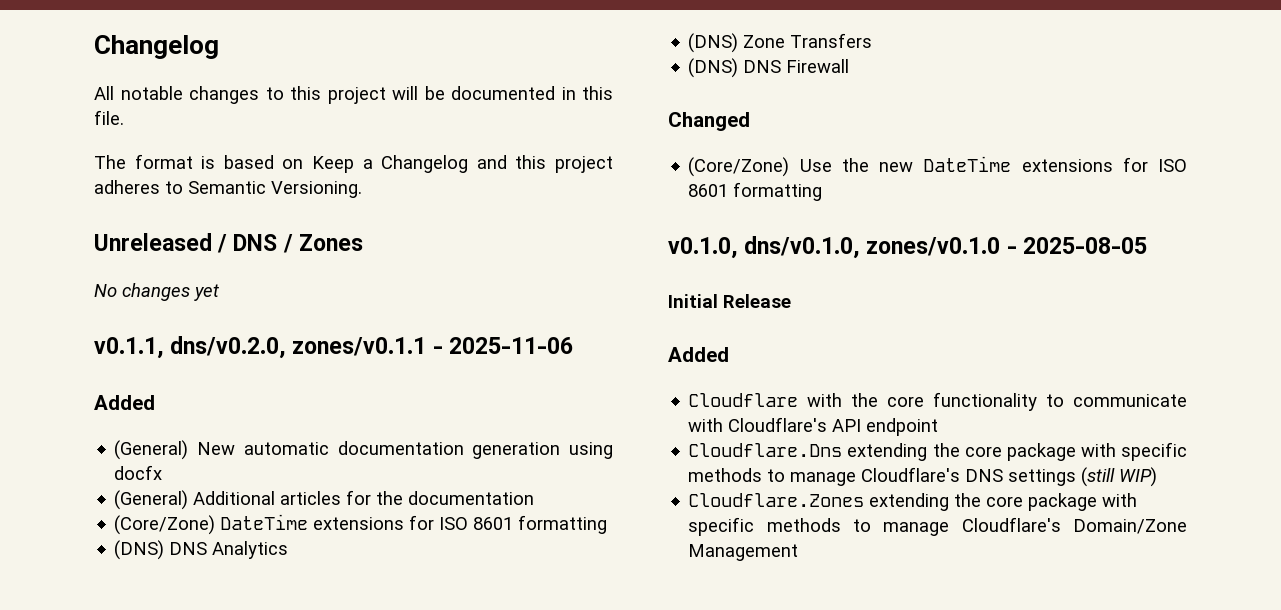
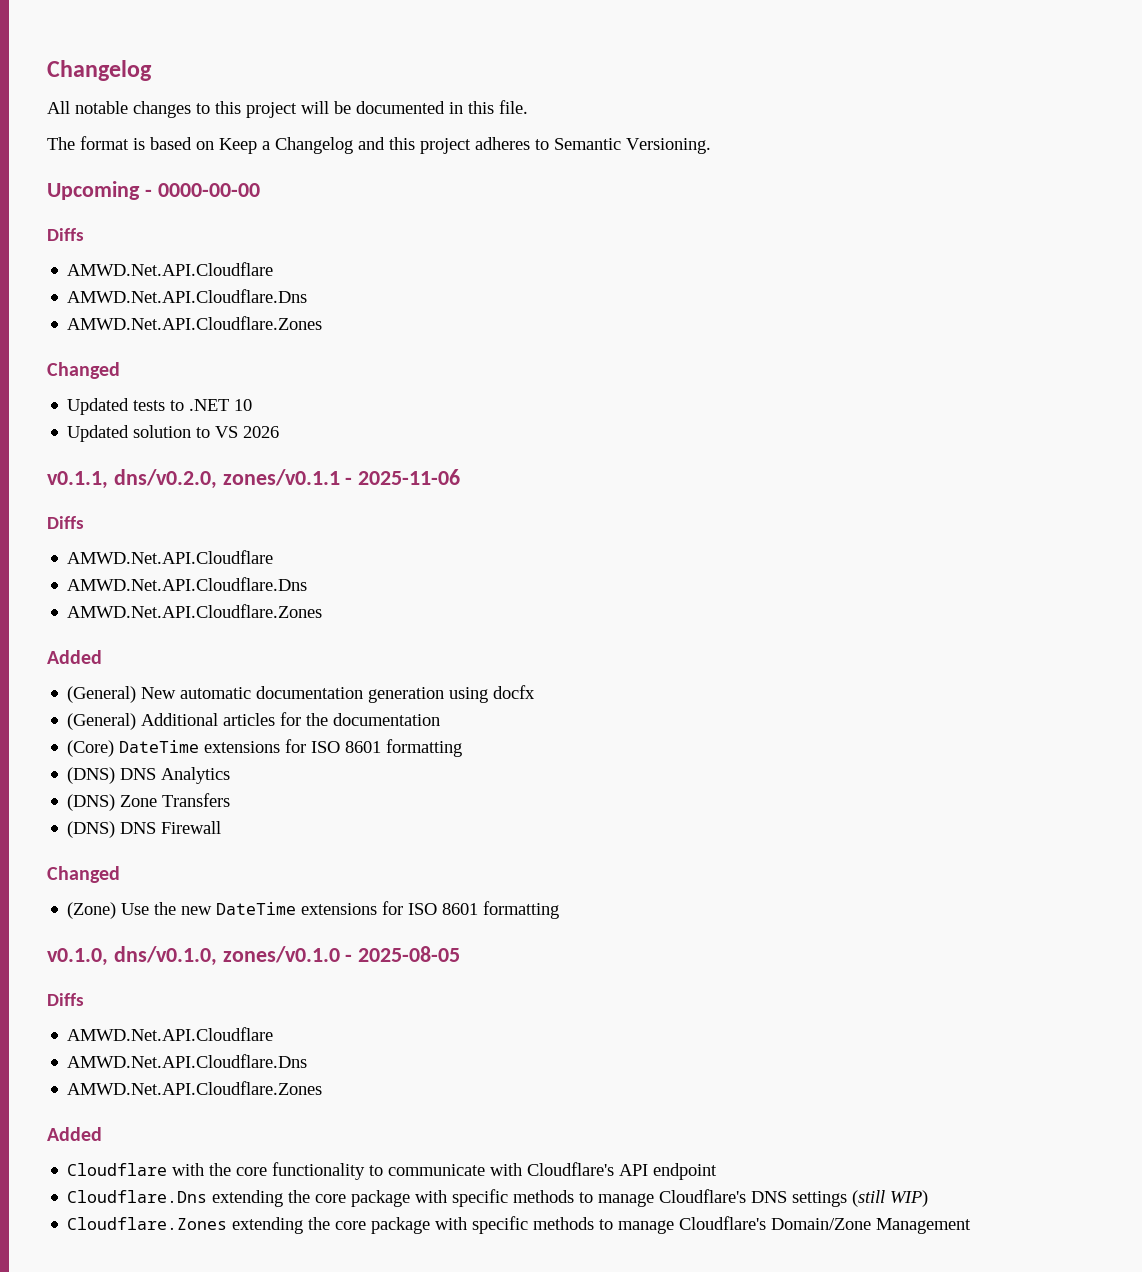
[94,233,363,253] [94,283,219,301] Unreleased / DNS / Zones // No changes yet -> [47,181,260,200] [47,228,84,241] [67,262,274,276] [67,289,308,303] [67,316,323,330] [47,362,120,379] [67,398,253,415] [67,425,280,442] Upcoming - 0000-00-00 // Diffs // AMWD.Net.API.Cloudflare // AMWD.Net.API.Cloudflare.Dns // AMWD.Net.API.Cloudflare.Zones // Changed // Updated tests to .NET 10 // Updated solution to VS 2026
(573, 345) none -> [47,516,84,529] [67,550,274,564] [67,577,308,591] [67,604,323,618] // Diffs // AMWD.Net.API.Cloudflare // AMWD.Net.API.Cloudflare.Dns // AMWD.Net.API.Cloudflare.Zones
[114,515,216,535] (Core/Zone) -> [67,740,115,757] (Core)
[688,157,790,177] (Core/Zone) -> [67,902,117,919] (Zone)
[668,294,791,308] Initial Release -> [47,993,84,1006] [67,1027,274,1041] [67,1054,308,1068] [67,1081,323,1095] Diffs // AMWD.Net.API.Cloudflare // AMWD.Net.API.Cloudflare.Dns // AMWD.Net.API.Cloudflare.Zones

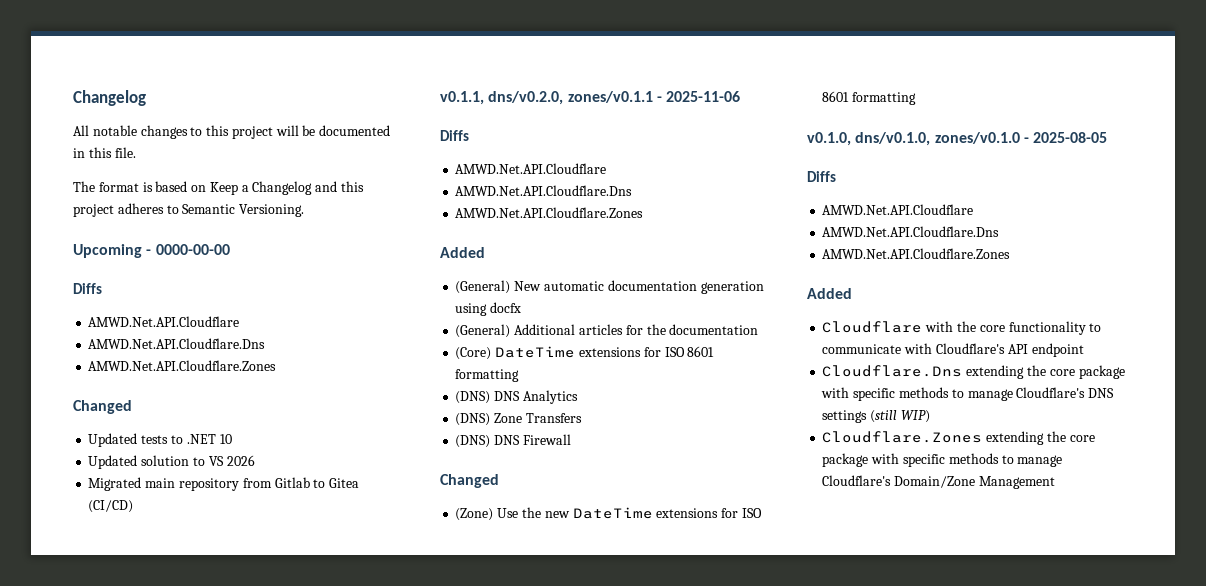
(280, 432) none -> [88,477,360,491] [88,500,134,513] // Migrated main repository from Gitlab to Gitea (CI/CD)

